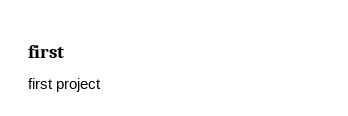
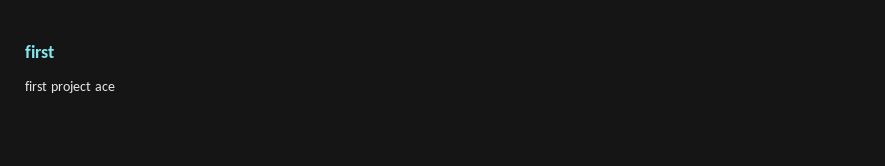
(102, 85) none -> [94,84,115,91] ace

